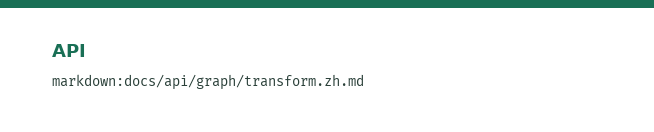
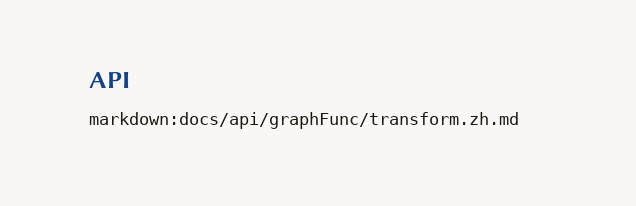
[52,74,364,90] markdown:docs/api/graph/transform.zh.md -> [89,112,519,129] markdown:docs/api/graphFunc/transform.zh.md

